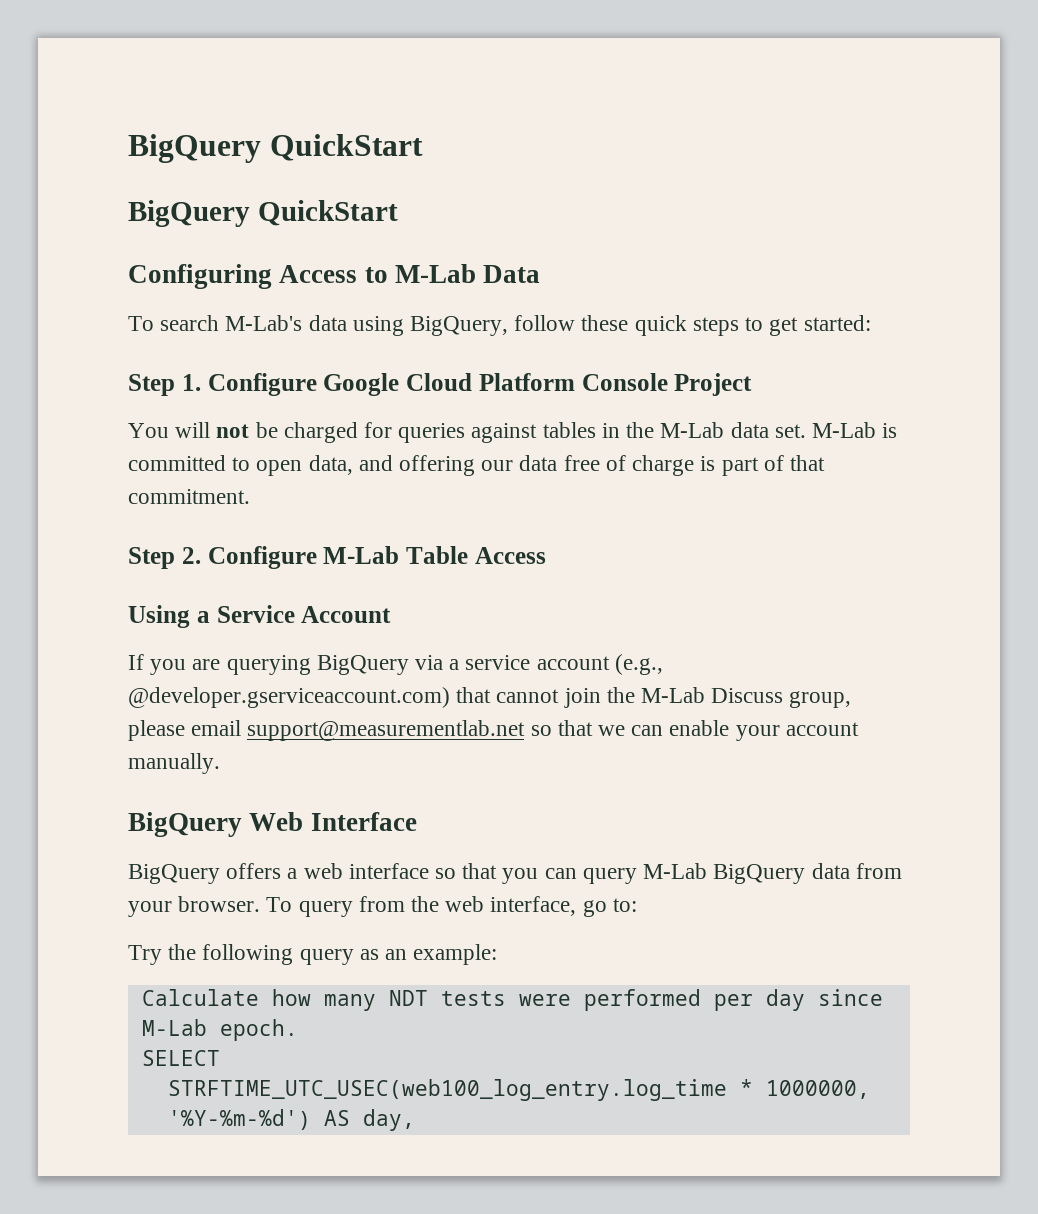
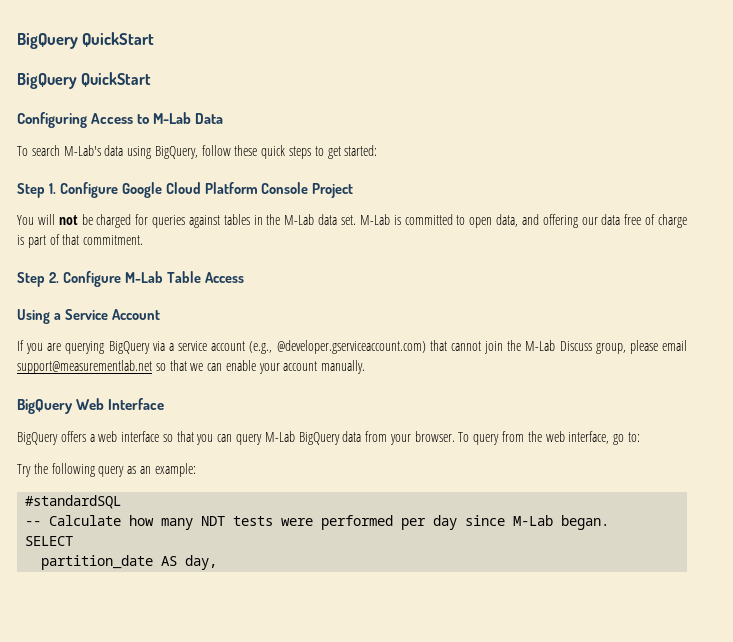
(498, 954) none -> [25,495,122,509] [25,521,42,526] #standardSQL // --
[219,1019,298,1041] epoch. -> [561,515,610,530] began.
[167,1079,870,1101] [167,1109,311,1130] STRFTIME_UTC_USEC(web100_log_entry.log_time * 1000000, '%Y-%m-%d') -> [41,555,154,570] partition_date

